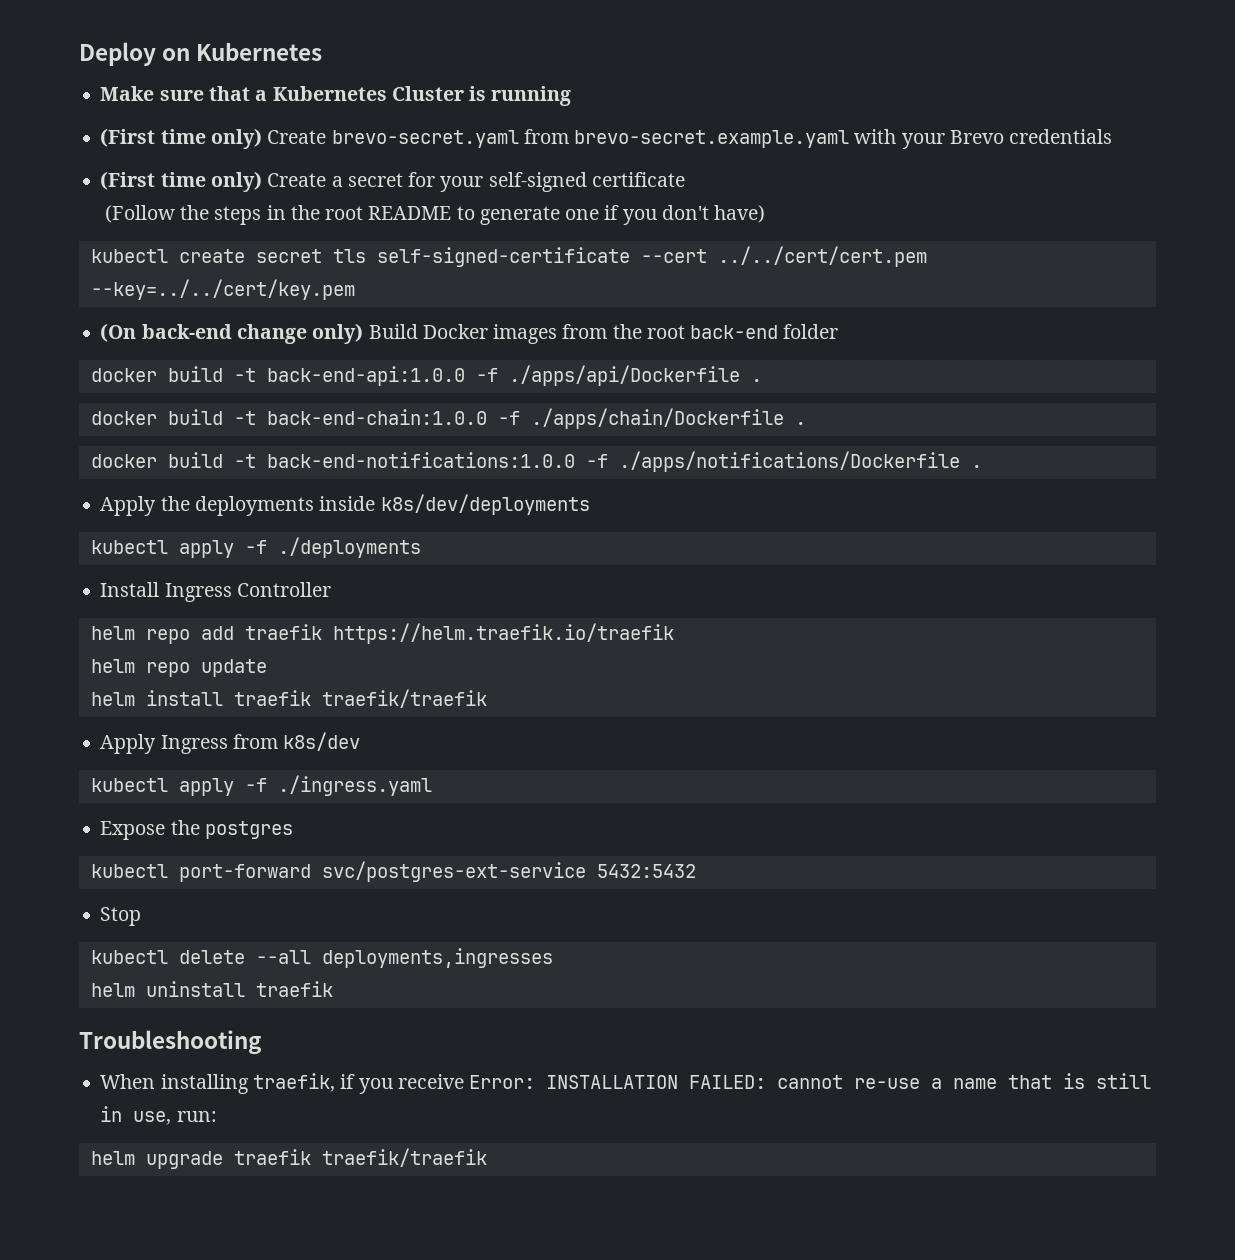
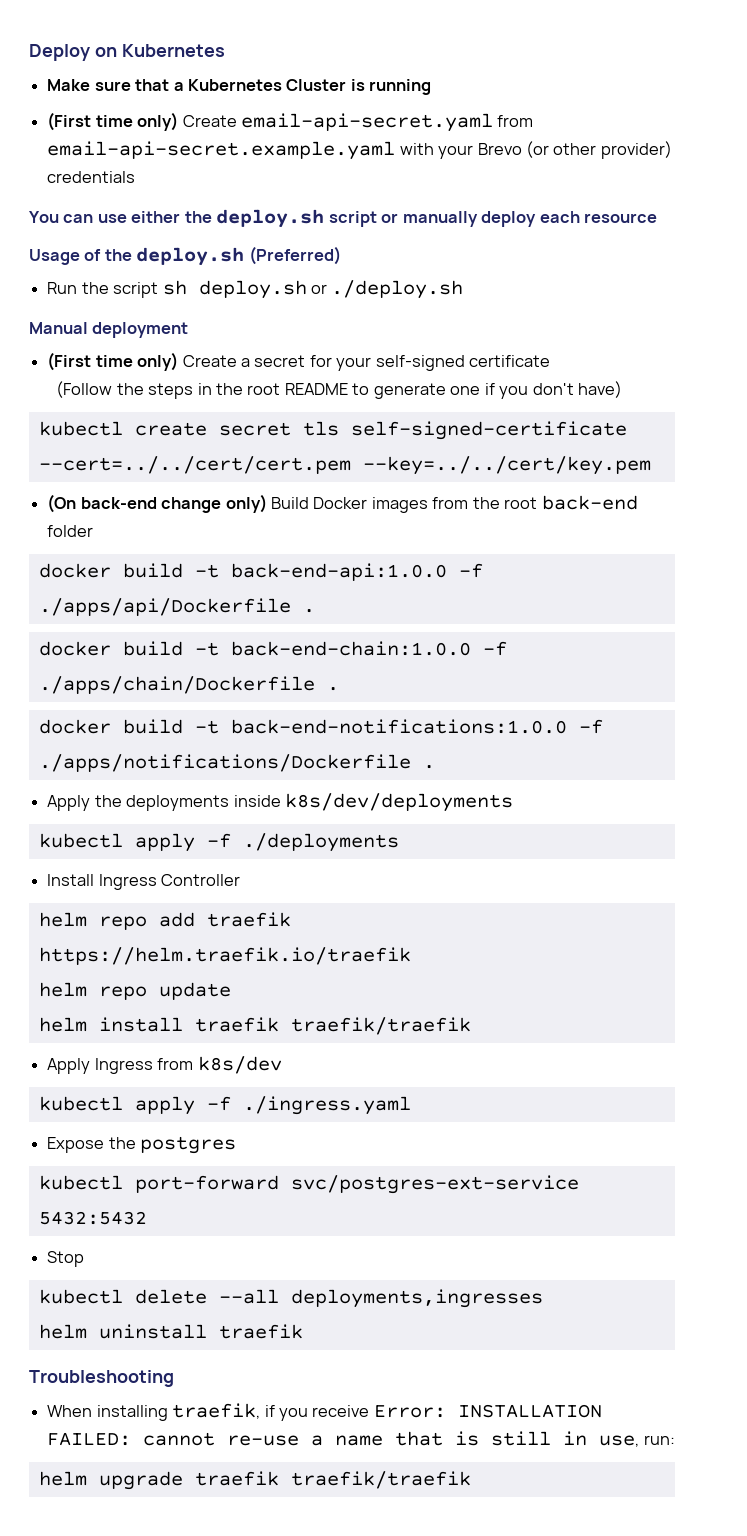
[331,129,1113,149] brevo-secret.yaml from brevo-secret.example.yaml with your Brevo credentials -> [240,113,534,132] [47,141,672,160] [47,171,136,183] [29,209,658,228] [29,246,341,266] [47,280,464,299] [29,322,189,338] email-api-secret.yaml from email-api-secret.example.yaml with your Brevo (or other provider) credentials // You can use either the deploy.sh script or manually deploy each resource // Usage of the deploy.sh (Preferred) // Run the script sh deploy.sh or ./deploy.sh // Manual deployment
[640,246,927,267] --cert ../../cert/cert.pem -> [38,456,351,474] --cert=../../cert/cert.pem

